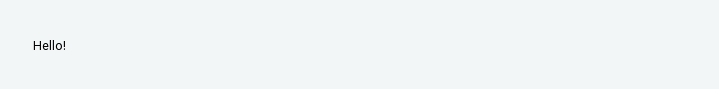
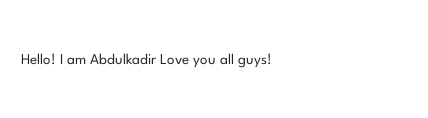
(66, 45) none -> [60,53,273,68] I am Abdulkadir Love you all guys!

